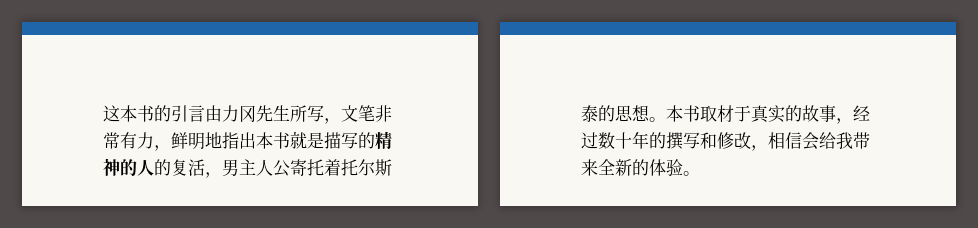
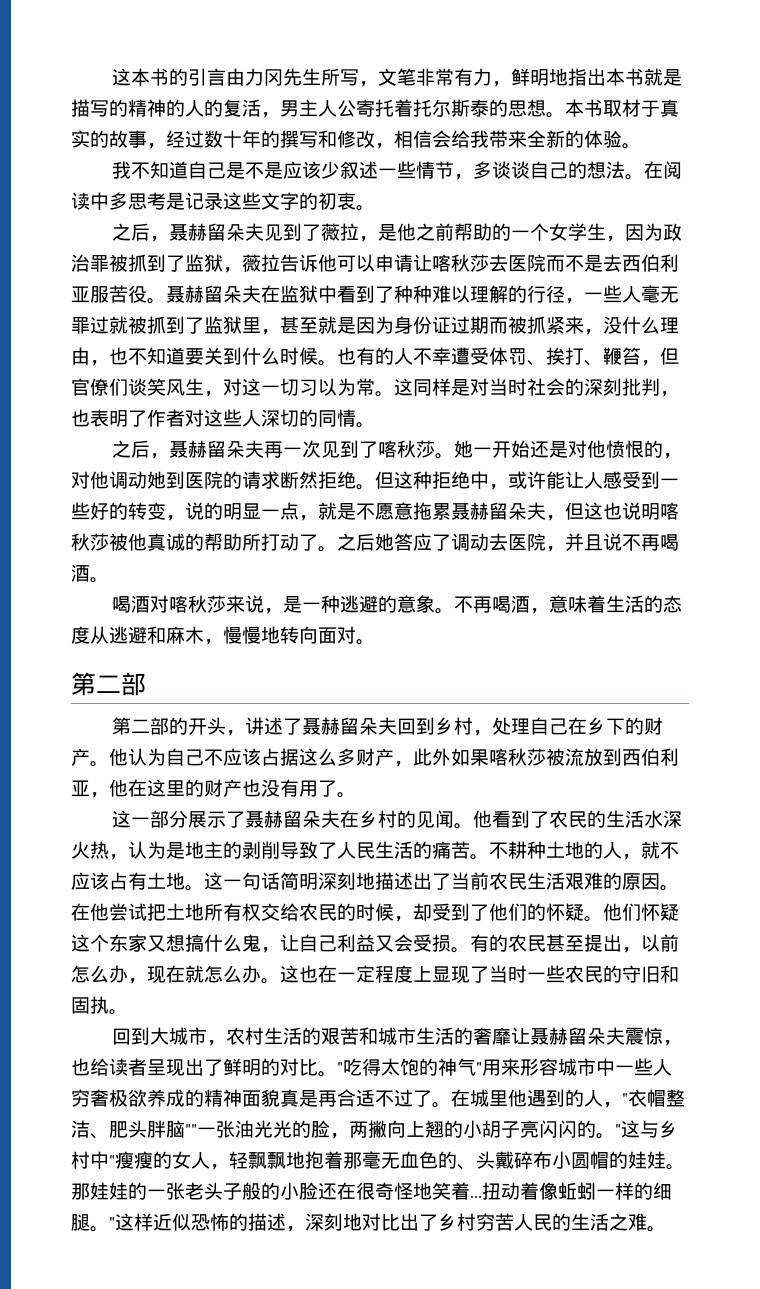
(700, 173) none -> [112,161,683,180] [71,192,375,211] [112,223,683,242] [71,254,679,273] [71,285,679,304] [71,316,679,335] [71,347,679,366] [71,378,679,397] [71,409,375,428] [112,440,683,459] [71,471,679,490] [71,502,679,521] [71,533,679,552] [71,564,109,583] [112,595,683,614] [71,626,375,645] [71,672,146,696] [112,717,664,736] [71,748,679,767] [71,779,356,798] [112,810,683,829] [71,841,679,860] [71,872,679,891] [71,903,679,922] [71,934,679,953] [71,965,679,984] [71,996,128,1015] [112,1027,683,1046] [71,1058,672,1077] [71,1089,685,1108] [71,1120,678,1139] [71,1151,685,1170] [71,1182,672,1200] [71,1213,666,1232] // 我不知道自己是不是应该少叙述一些情节，多谈谈自己的想法。在阅读中多思考是记录这些文字的初衷。 // 之后，聂赫留朵夫见到了薇拉，是他之前帮助的一个女学生，因为政治罪被抓到了监狱，薇拉告诉他可以申请让喀秋莎去医院而不是去西伯利亚服苦役。聂赫留朵夫在监狱中看到了种种难以理解的行径，一些人毫无罪过就被抓到了监狱里，甚至就是因为身份证过期而被抓紧来，没什么理由，也不知道要关到什么时候。也有的人不幸遭受体罚、挨打、鞭笞，但官僚们谈笑风生，对这一切习以为常。这同样是对当时社会的深刻批判，也表明了作者对这些人深切的同情。 // 之后，聂赫留朵夫再一次见到了喀秋莎。她一开始还是对他愤恨的，对他调动她到医院的请求断然拒绝。但这种拒绝中，或许能让人感受到一些好的转变，说的明显一点，就是不愿意拖累聂赫留朵夫，但这也说明喀秋莎被他真诚的帮助所打动了。之后她答应了调动去医院，并且说不再喝酒。 // 喝酒对喀秋莎来说，是一种逃避的意象。不再喝酒，意味着生活的态度从逃避和麻木，慢慢地转向面对。 // 第二部 // 第二部的开头，讲述了聂赫留朵夫回到乡村，处理自己在乡下的财产。他认为自己不应该占据这么多财产，此外如果喀秋莎被流放到西伯利亚，他在这里的财产也没有用了。 // 这一部分展示了聂赫留朵夫在乡村的见闻。他看到了农民的生活水深火热，认为是地主的剥削导致了人民生活的痛苦。不耕种土地的人，就不应该占有土地。这一句话简明深刻地描述出了当前农民生活艰难的原因。在他尝试把土地所有权交给农民的时候，却受到了他们的怀疑。他们怀疑这个东家又想搞什么鬼，让自己利益又会受损。有的农民甚至提出，以前怎么办，现在就怎么办。这也在一定程度上显现了当时一些农民的守旧和固执。 // 回到大城市，农村生活的艰苦和城市生活的奢靡让聂赫留朵夫震惊，也给读者呈现出了鲜明的对比。"吃得太饱的神气"用来形容城市中一些人穷奢极欲养成的精神面貌真是再合适不过了。在城里他遇到的人，"衣帽整洁、肥头胖脑""一张油光光的脸，两撇向上翘的小胡子亮闪闪的。"这与乡村中"瘦瘦的女人，轻飘飘地抱着那毫无血色的、头戴碎布小圆帽的娃娃。那娃娃的一张老头子般的小脸还在很奇怪地笑着...扭动着像蚯蚓一样的细腿。"这样近似恐怖的描述，深刻地对比出了乡村穷苦人民的生活之难。

